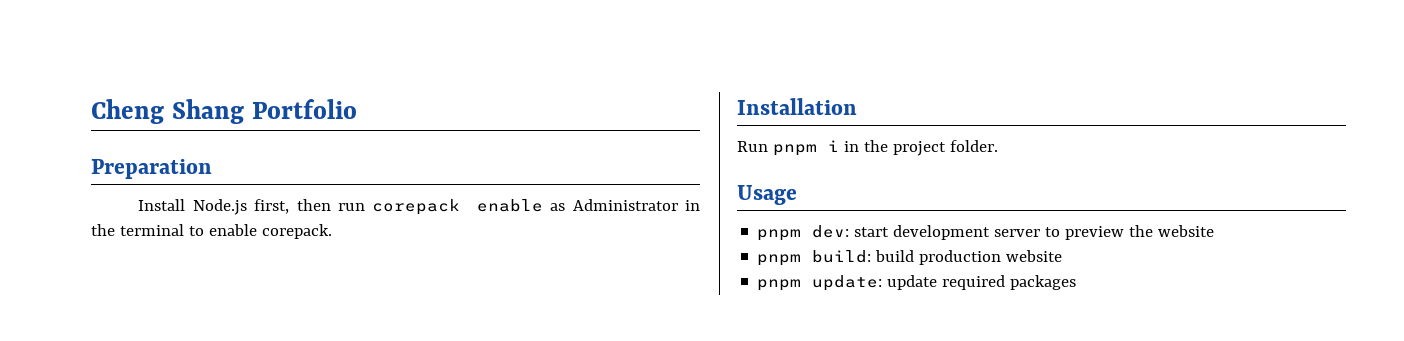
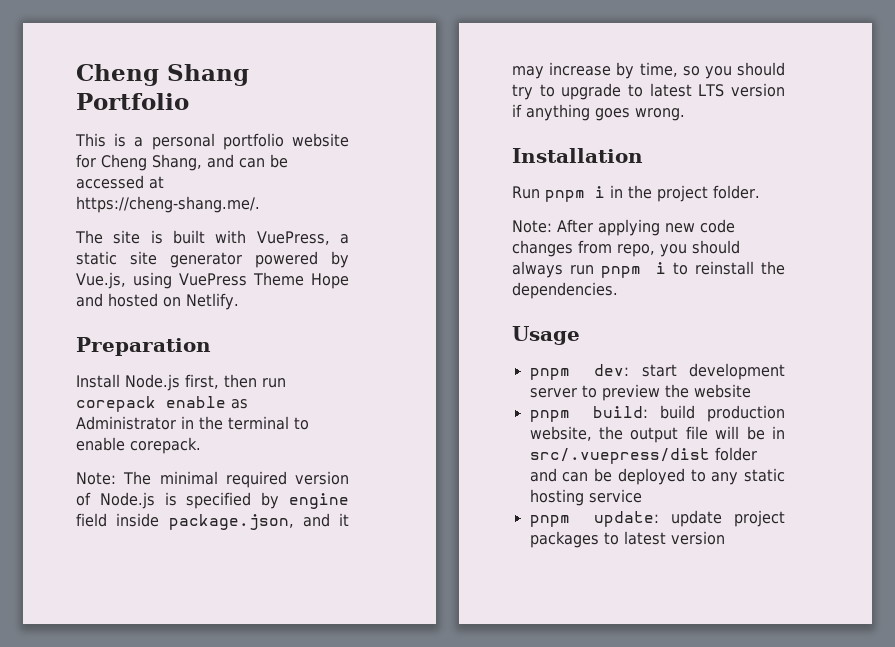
(357, 109) none -> [75,133,349,150] [76,154,288,171] [76,175,164,189] [76,196,260,213] [75,230,349,245] [76,251,349,268] [76,272,349,289] [76,293,239,310] // This is a personal portfolio website for Cheng Shang, and can be accessed at https://cheng-shang.me/. // The site is built with VuePress, a static site generator powered by Vue.js, using VuePress Theme Hope and hosted on Netlify.
(332, 231) none -> [76,471,349,488] [76,492,349,509] [76,513,349,530] [512,62,785,79] [512,83,785,100] [512,104,685,121] // Note: The minimal required version of Node.js is specified by engine field inside package.json, and it may increase by time, so you should try to upgrade to latest LTS version if anything goes wrong.
(998, 146) none -> [512,219,735,236] [512,240,740,257] [512,261,785,278] [512,282,618,299] // Note: After applying new code changes from repo, you should always run pnpm i to reinstall the dependencies.
[1006,250,1063,262] [757,275,1077,291] website // pnpm update: update required packages -> [529,426,785,443] [529,447,757,464] [529,468,785,485] [529,489,642,506] [529,510,785,527] [529,531,725,548] website, the output file will be in src/.vuepress/dist folder and can be deployed to any static hosting service // pnpm update: update project packages to latest version

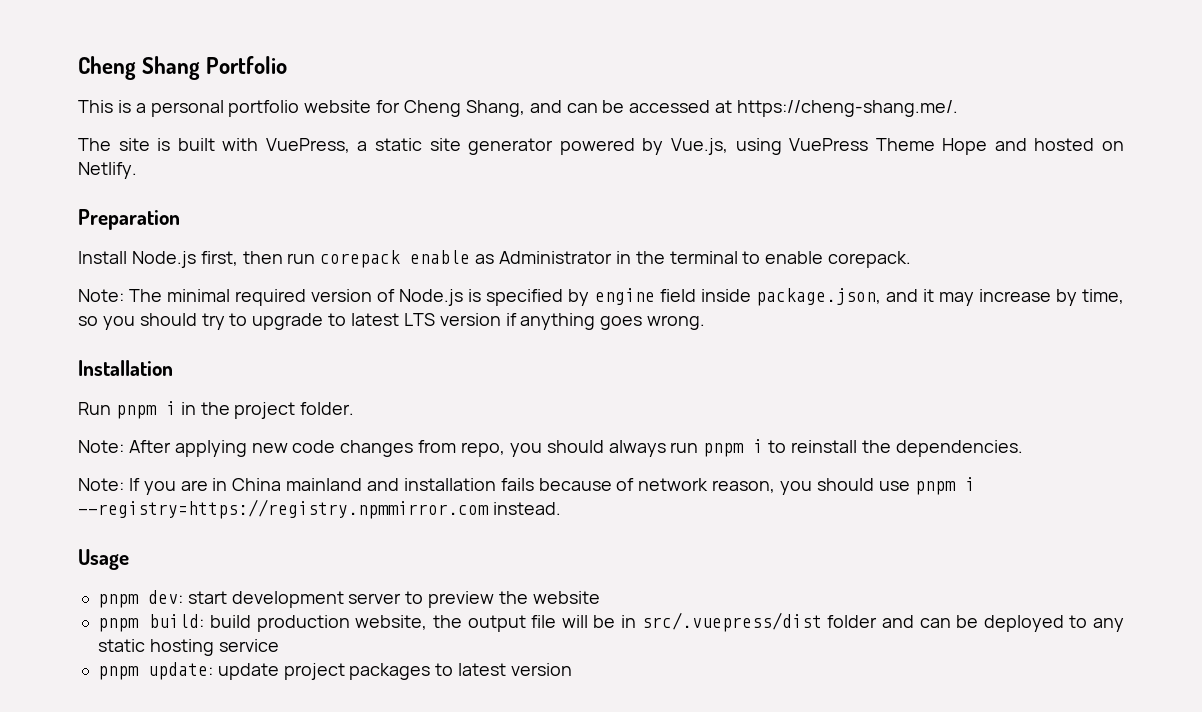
(618, 290) none -> [78,477,975,495] [78,499,561,519] // Note: If you are in China mainland and installation fails because of network reason, you should use pnpm i --registry=https://registry.npmmirror.com instead.

